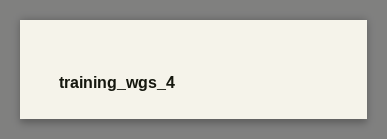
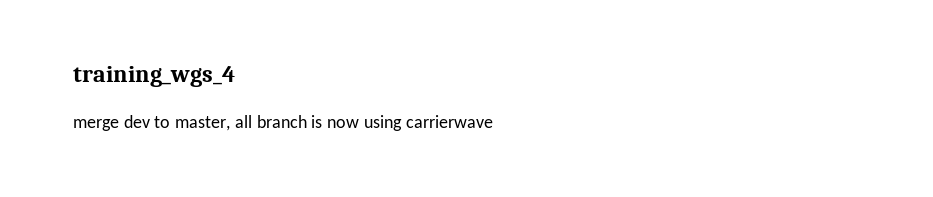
(175, 83) none -> [73,115,493,131] // merge dev to master, all branch is now using carrierwave

